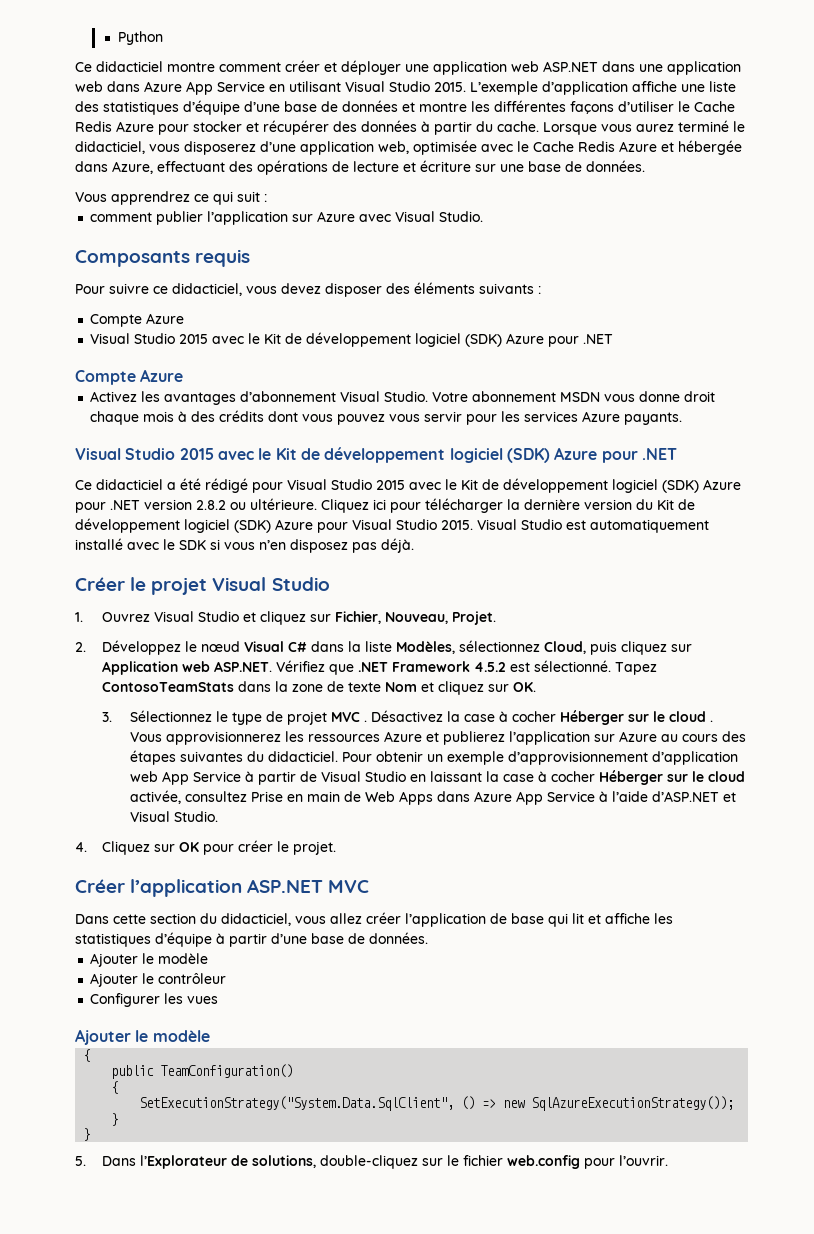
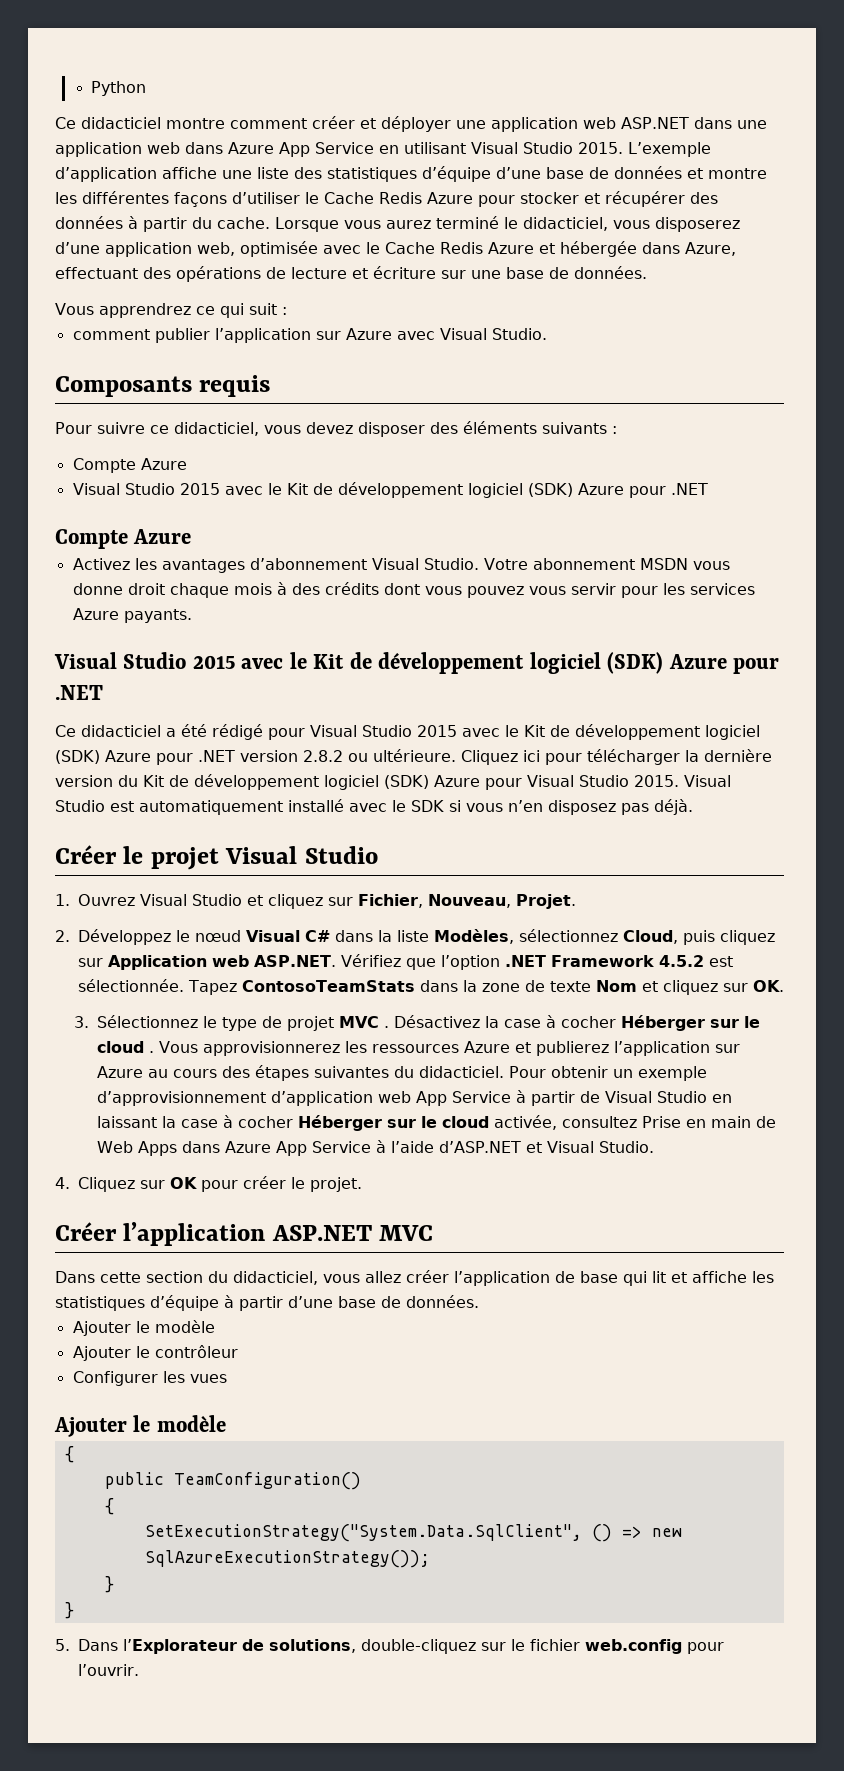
(355, 669) none -> [440,955,500,970] l’option
[534,660,612,672] sélectionné. -> [78,979,184,992] sélectionnée.

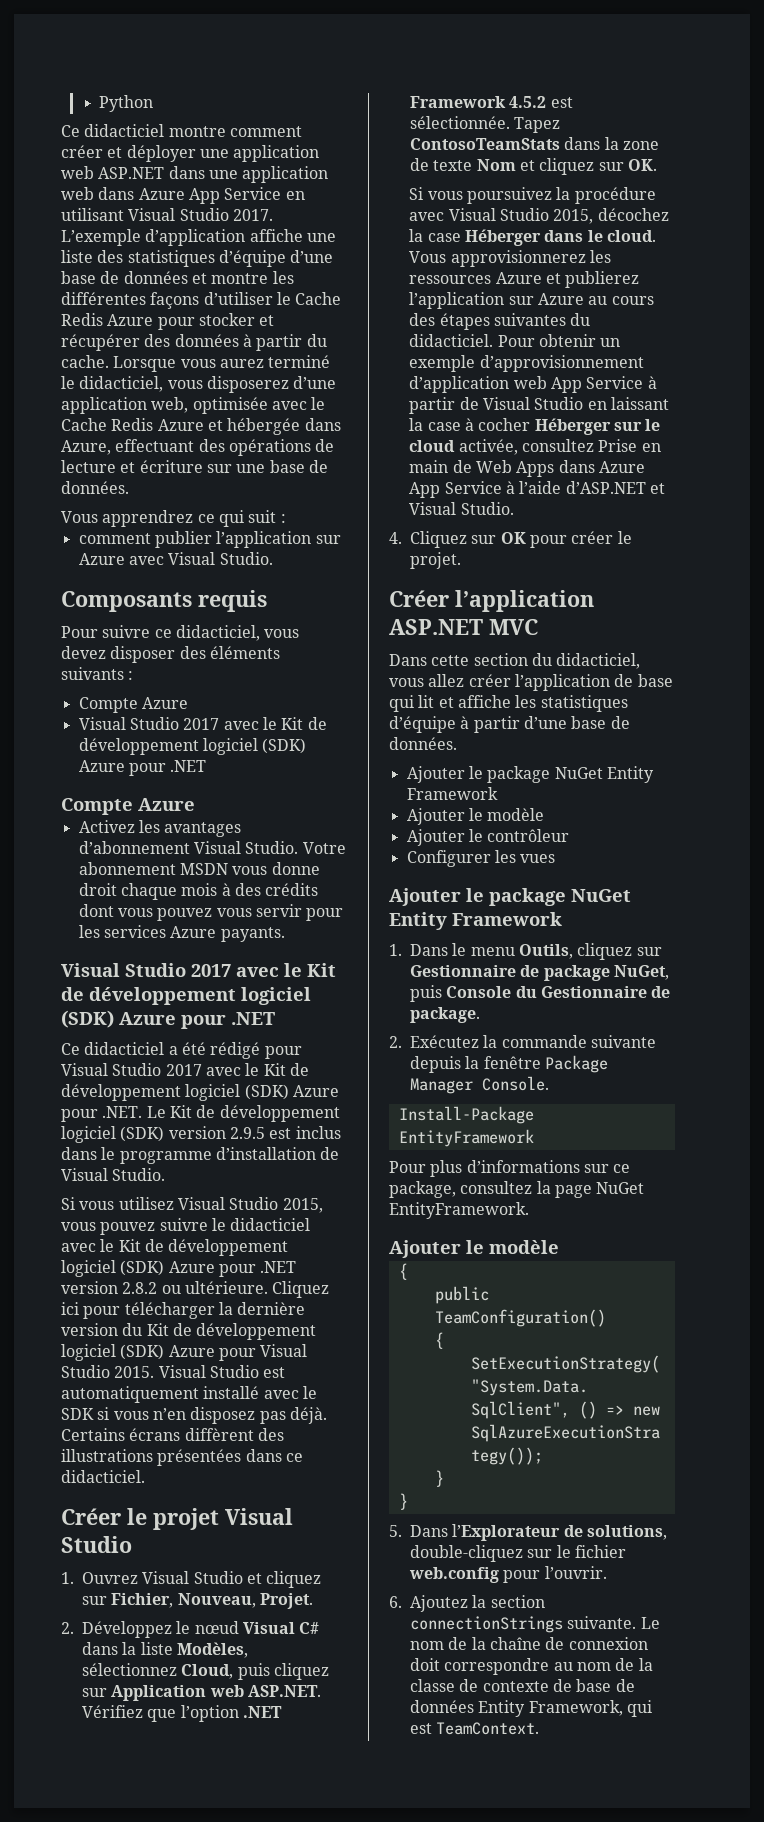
[578,142,623,154] 2015. -> [232,209,273,221] 2017.
[179,483,220,495] 2015 -> [183,718,220,730] 2017
[192,655,235,669] 2015 -> [191,964,231,977] 2017
[417,725,457,737] 2015 -> [165,1063,309,1076] [61,1084,339,1101] [61,1105,340,1122] [61,1126,341,1143] [61,1147,340,1164] [61,1168,166,1181] [61,1197,323,1213] [61,1218,311,1235] 2017 avec le Kit de développement logiciel (SDK) Azure pour .NET. Le Kit de développement logiciel (SDK) version 2.9.5 est inclus dans le programme d’installation de Visual Studio. // Si vous utilisez Visual Studio 2015, vous pouvez suivre le didacticiel
(693, 807) none -> [61,1428,284,1441] [61,1449,303,1466] [61,1470,145,1483] Certains écrans diffèrent des illustrations présentées dans ce didacticiel.
[73,1015,760,1031] [96,1041,154,1053] 3. Sélectionnez le type de projet MVC . Désactivez la case à cocher Héberger sur le cloud . -> [409,187,656,204] [409,208,669,224] [409,229,657,246] Si vous poursuivez la procédure avec Visual Studio 2015, décochez la case Héberger dans le cloud.
(479, 1301) none -> [406,766,654,783] [406,787,498,800] // Ajouter le package NuGet Entity Framework
(227, 1378) none -> [389,888,631,906] [389,912,562,930] [389,943,662,960] [410,965,669,981] [410,985,671,1002] [410,1007,480,1023] [389,1035,656,1048] [410,1055,608,1073] [410,1076,549,1094] [398,1106,534,1124] [398,1129,534,1147] [389,1160,631,1177] [389,1181,645,1198] [389,1202,529,1219] // Ajouter le package NuGet Entity Framework // 1. Dans le menu Outils, cliquez sur Gestionnaire de package NuGet, puis Console du Gestionnaire de package. // 2. Exécutez la commande suivante depuis la fenêtre Package Manager Console. // Install-Package EntityFramework // Pour plus d’informations sur ce package, consultez la page NuGet EntityFramework.
(139, 1670) none -> [389,1595,545,1612] [410,1616,660,1633] [410,1637,648,1650] [410,1658,653,1675] [410,1679,635,1692] [410,1700,652,1717] [410,1722,540,1735] // 6. Ajoutez la section connectionStrings suivante. Le nom de la chaîne de connexion doit correspondre au nom de la classe de contexte de base de données Entity Framework, qui est TeamContext.

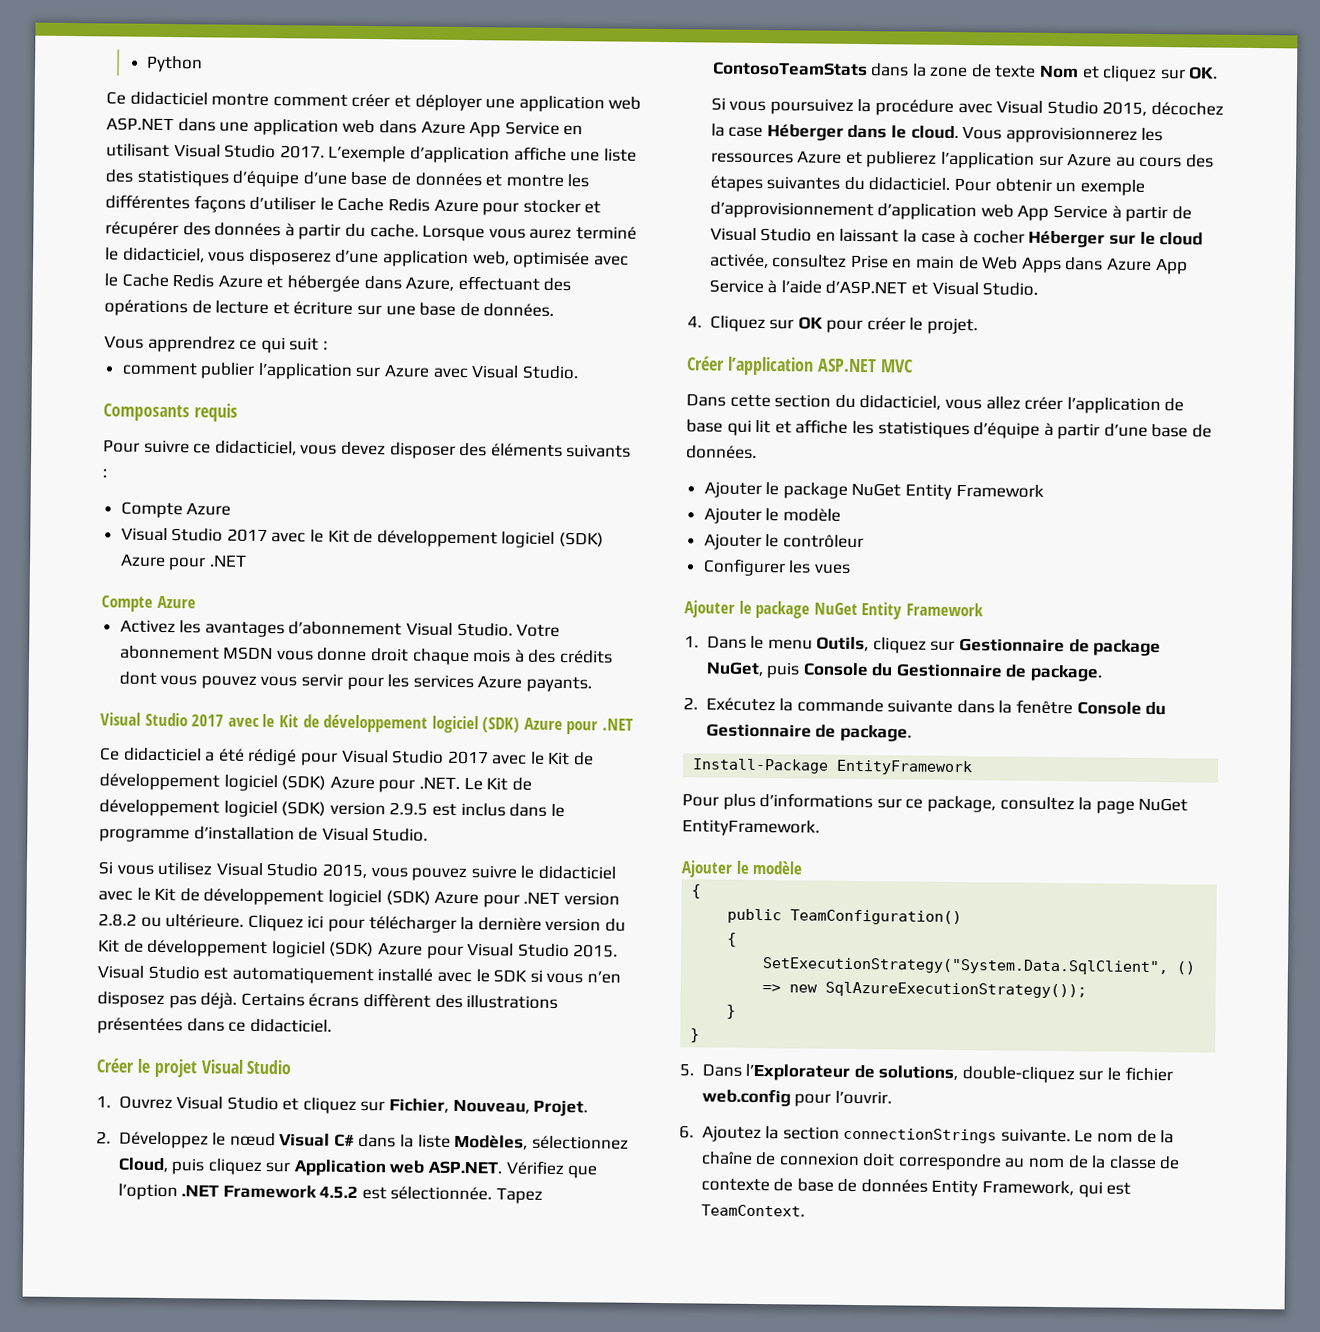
[410,1056,461,1073] depuis -> [956,700,995,714] dans
[544,1055,608,1073] [410,1076,549,1094] Package Manager Console. -> [1076,701,1167,716] [705,723,912,742] Console du Gestionnaire de package.

